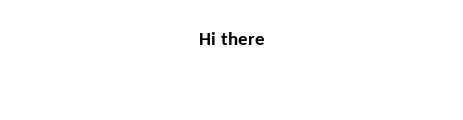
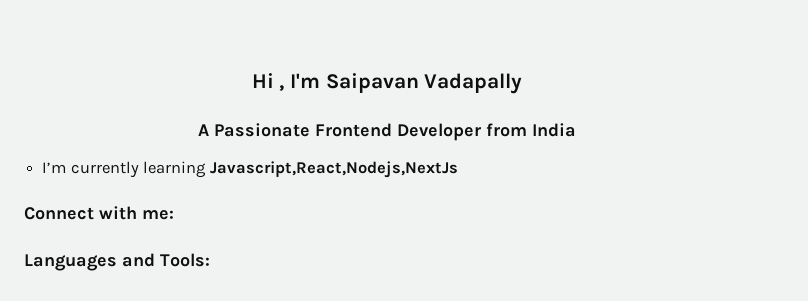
[220,32,265,45] there -> [279,73,523,94] [198,123,576,141] [42,161,458,178] [24,206,174,220] [24,253,210,271] , I'm Saipavan Vadapally // A Passionate Frontend Developer from India // I’m currently learning Javascript,React,Nodejs,NextJs // Connect with me: // Languages and Tools:

